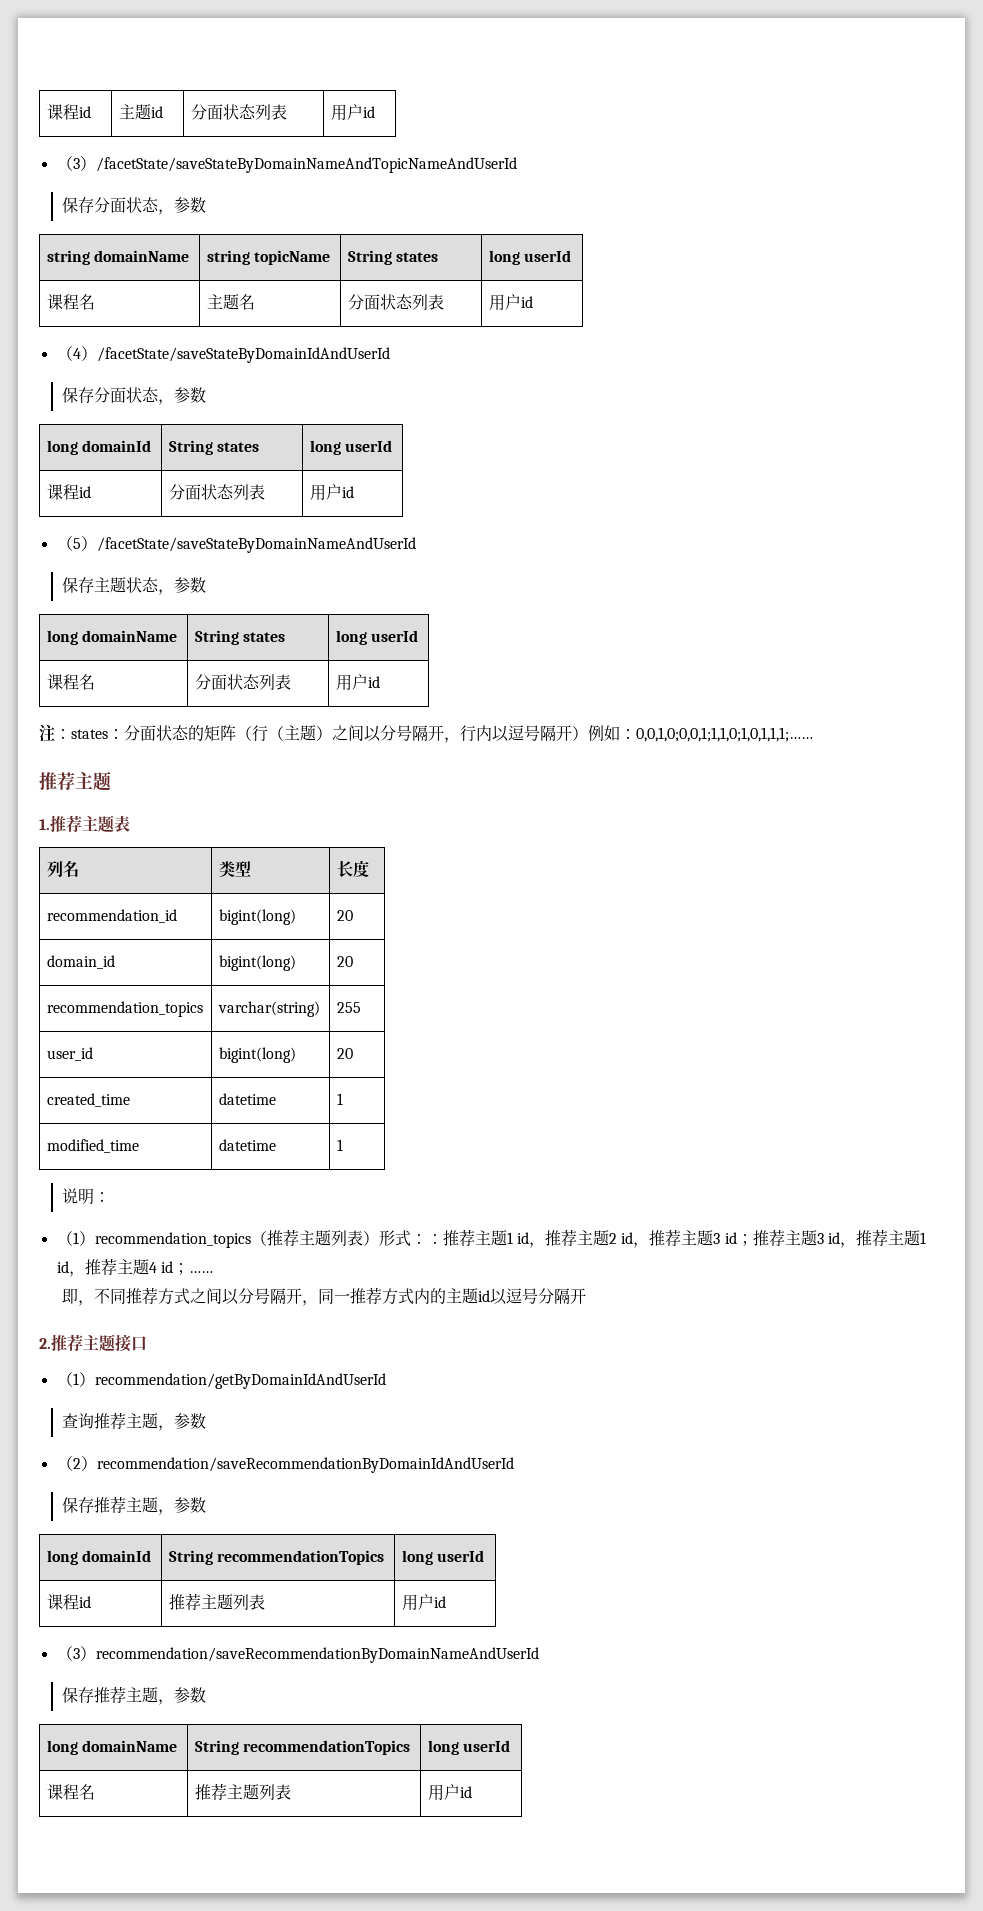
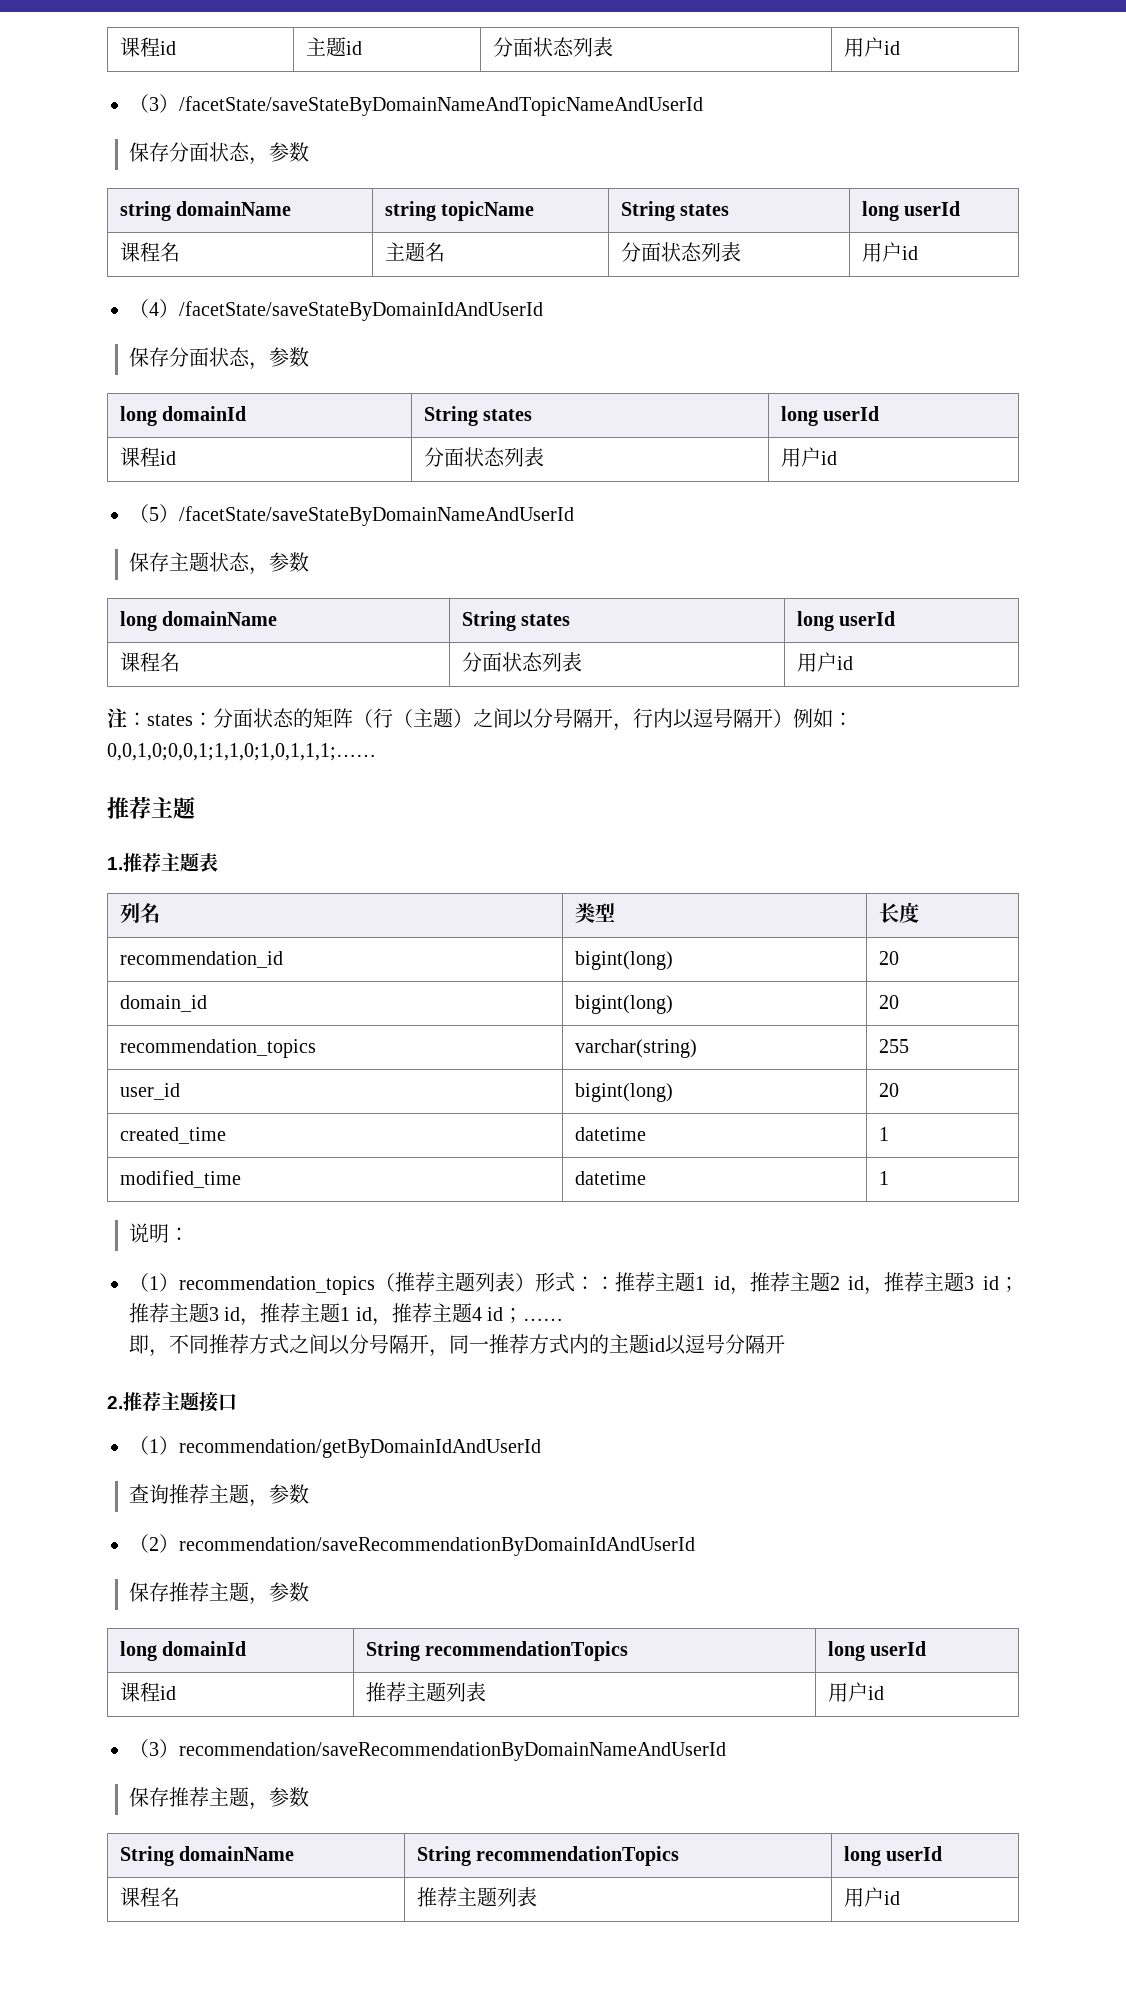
[46,1740,78,1755] long -> [120,1846,175,1866] String

